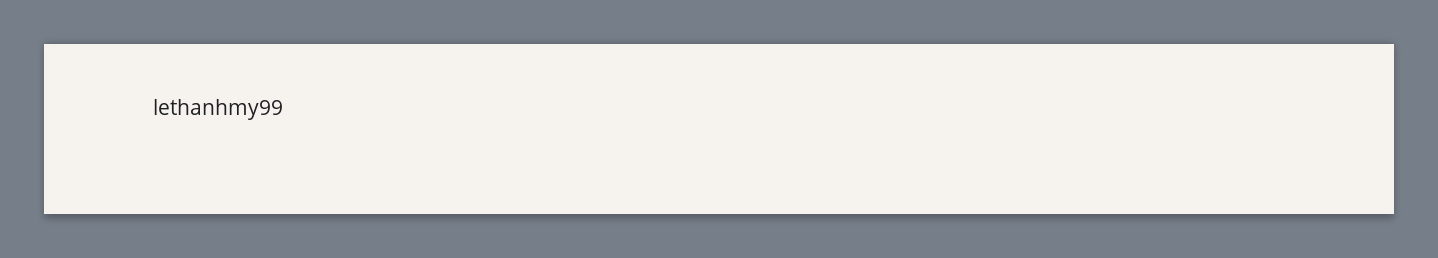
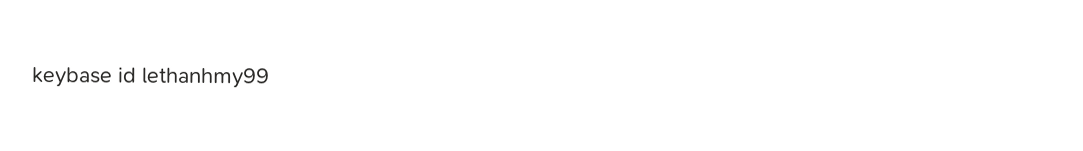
(153, 109) none -> [31,66,137,88] keybase id

